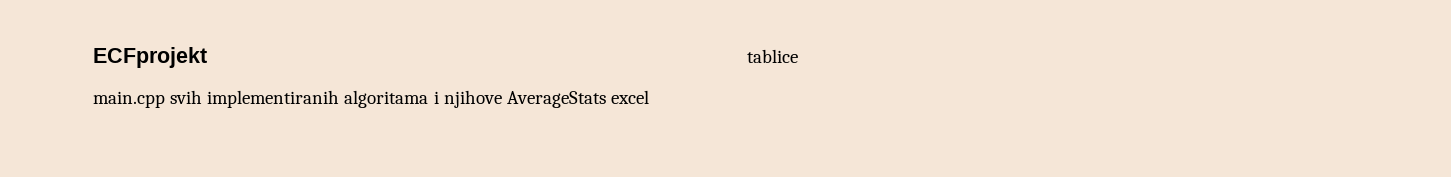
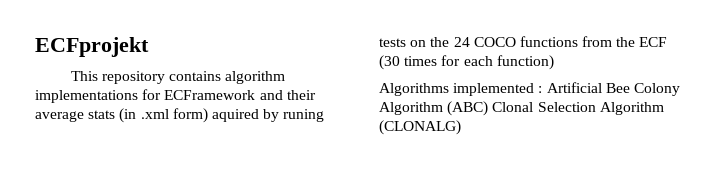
[93,90,649,108] [747,49,798,63] main.cpp svih implementiranih algoritama i njihove AverageStats excel tablice -> [70,71,286,84] [35,89,316,103] [35,108,325,123] [379,36,668,47] [379,55,554,70] [379,82,680,96] [379,101,664,116] [379,120,461,135] This repository contains algorithm implementations for ECFramework and their average stats (in .xml form) aquired by runing tests on the 24 COCO functions from the ECF (30 times for each function) // Algorithms implemented : Artificial Bee Colony Algorithm (ABC) Clonal Selection Algorithm (CLONALG)

